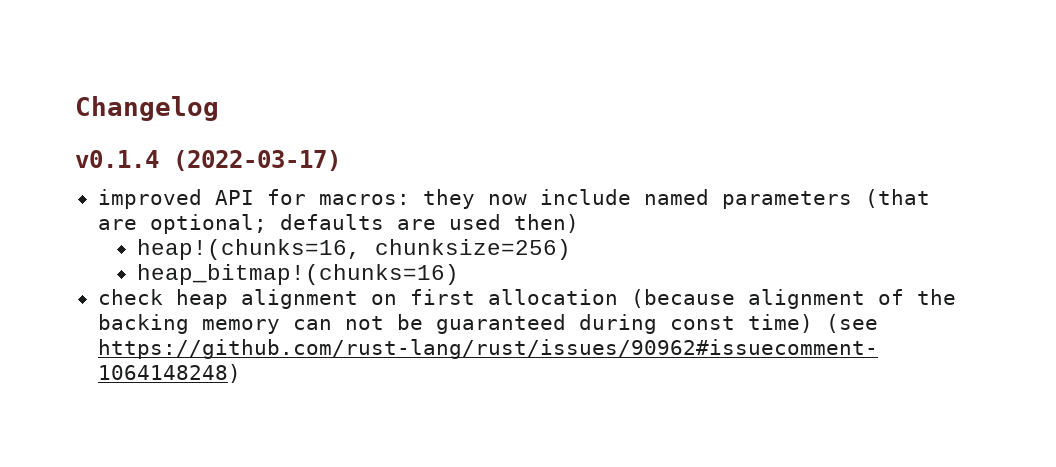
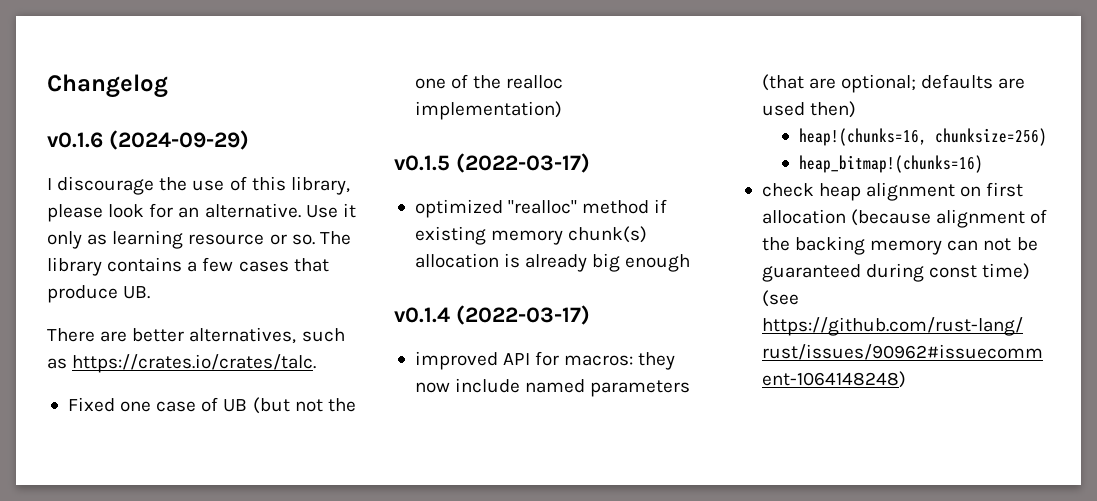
(219, 108) none -> [47,130,249,150] [47,176,350,195] [47,203,356,222] [47,230,351,249] [47,257,329,276] [47,285,151,303] [47,327,345,344] [47,354,317,373] [67,397,356,414] [414,74,564,89] [414,101,562,120] [394,153,590,173] [414,199,668,218] [414,226,648,245] [414,253,691,272] // v0.1.6 (2024-09-29) // I discourage the use of this library, please look for an alternative. Use it only as learning resource or so. The library contains a few cases that produce UB. // There are better alternatives, such as https://crates.io/crates/talc. // Fixed one case of UB (but not the one of the realloc implementation) // v0.1.5 (2022-03-17) // optimized "realloc" method if existing memory chunk(s) allocation is already big enough

